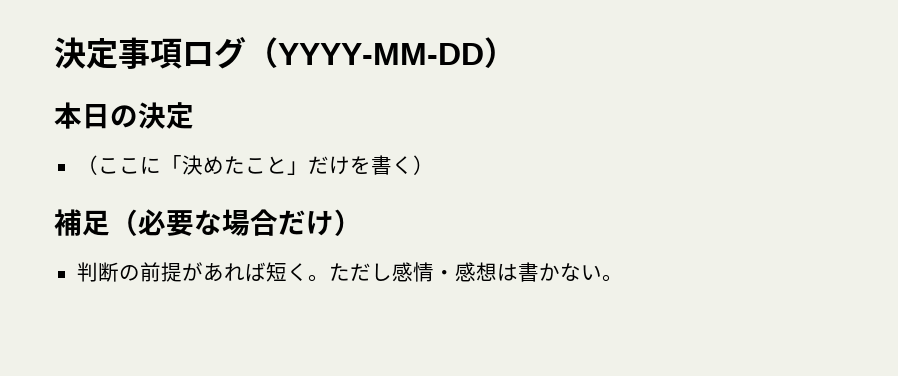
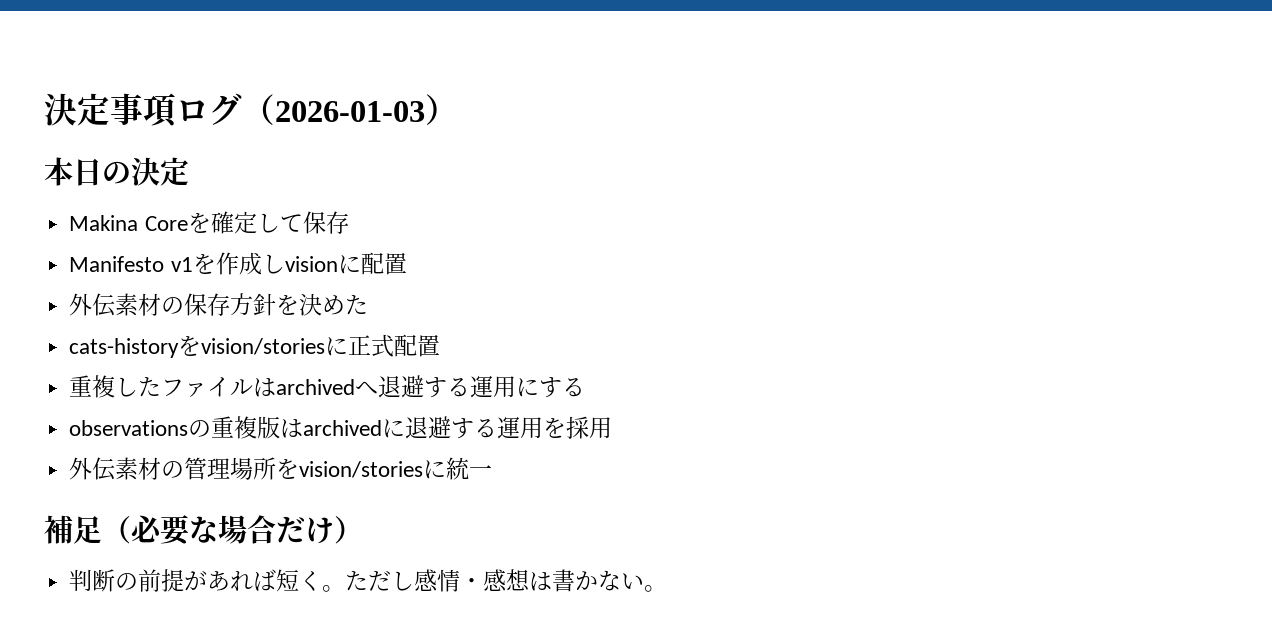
[278,43,484,65] YYYY-MM-DD -> [275,101,425,122] 2026-01-03
[76,155,434,175] （ここに「決めたこと」だけを書く） -> [69,211,349,234] [69,252,407,275] [69,293,369,317] [69,334,441,358] [69,375,586,398] [69,416,613,439] [69,457,493,481] Makina Coreを確定して保存 // Manifesto v1を作成しvisionに配置 // 外伝素材の保存方針を決めた // cats-historyをvision/storiesに正式配置 // 重複したファイルはarchivedへ退避する運用にする // observationsの重複版はarchivedに退避する運用を採用 // 外伝素材の管理場所をvision/storiesに統一

